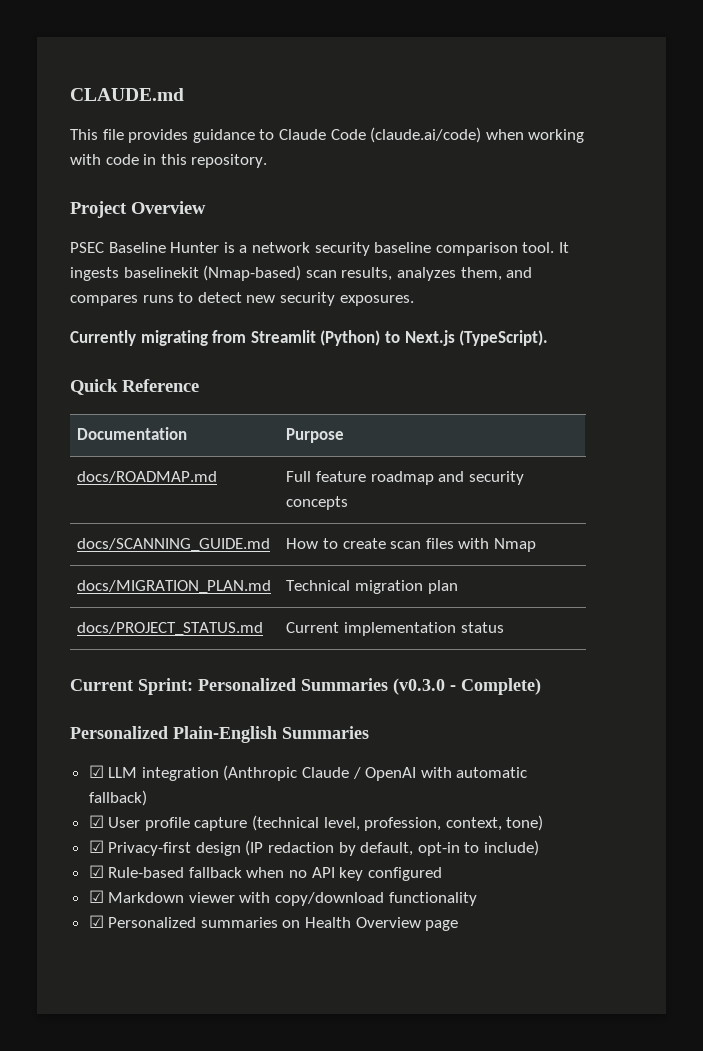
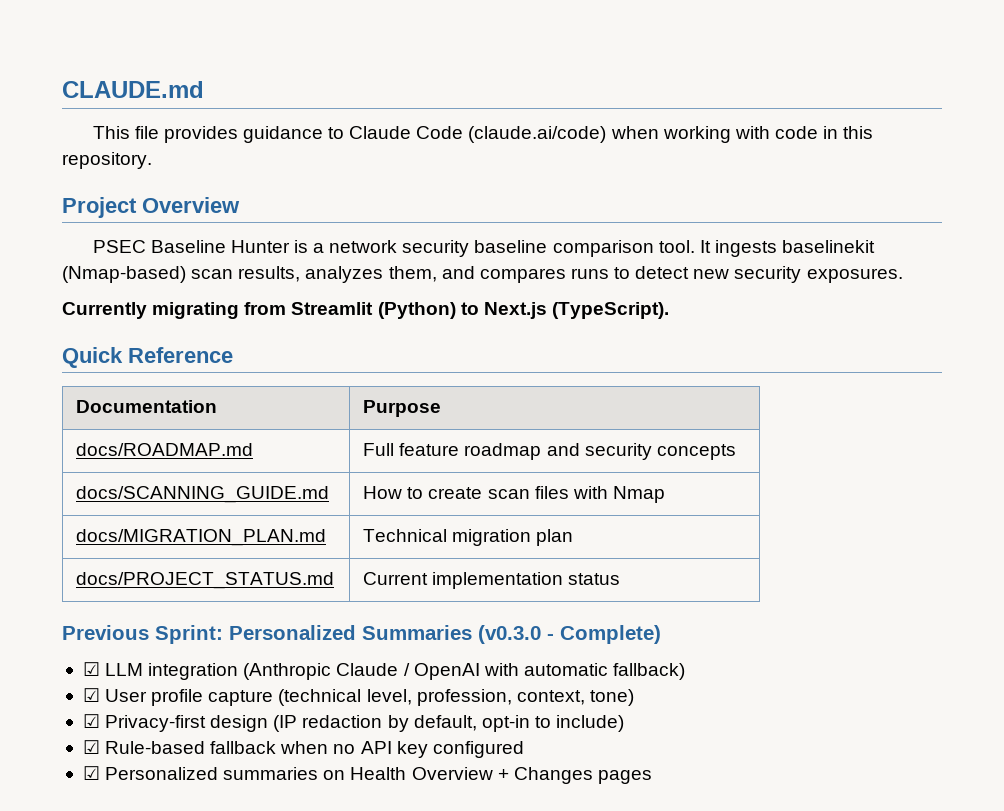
[70,679,133,691] Current -> [62,625,149,640] Previous
[70,726,369,743] // Personalized Plain-English Summaries -> (661, 634) none
[88,890,477,906] // ☑ Markdown viewer with copy/download functionality -> (524, 749) none
[425,920,459,931] page -> [497,767,652,784] + Changes pages

